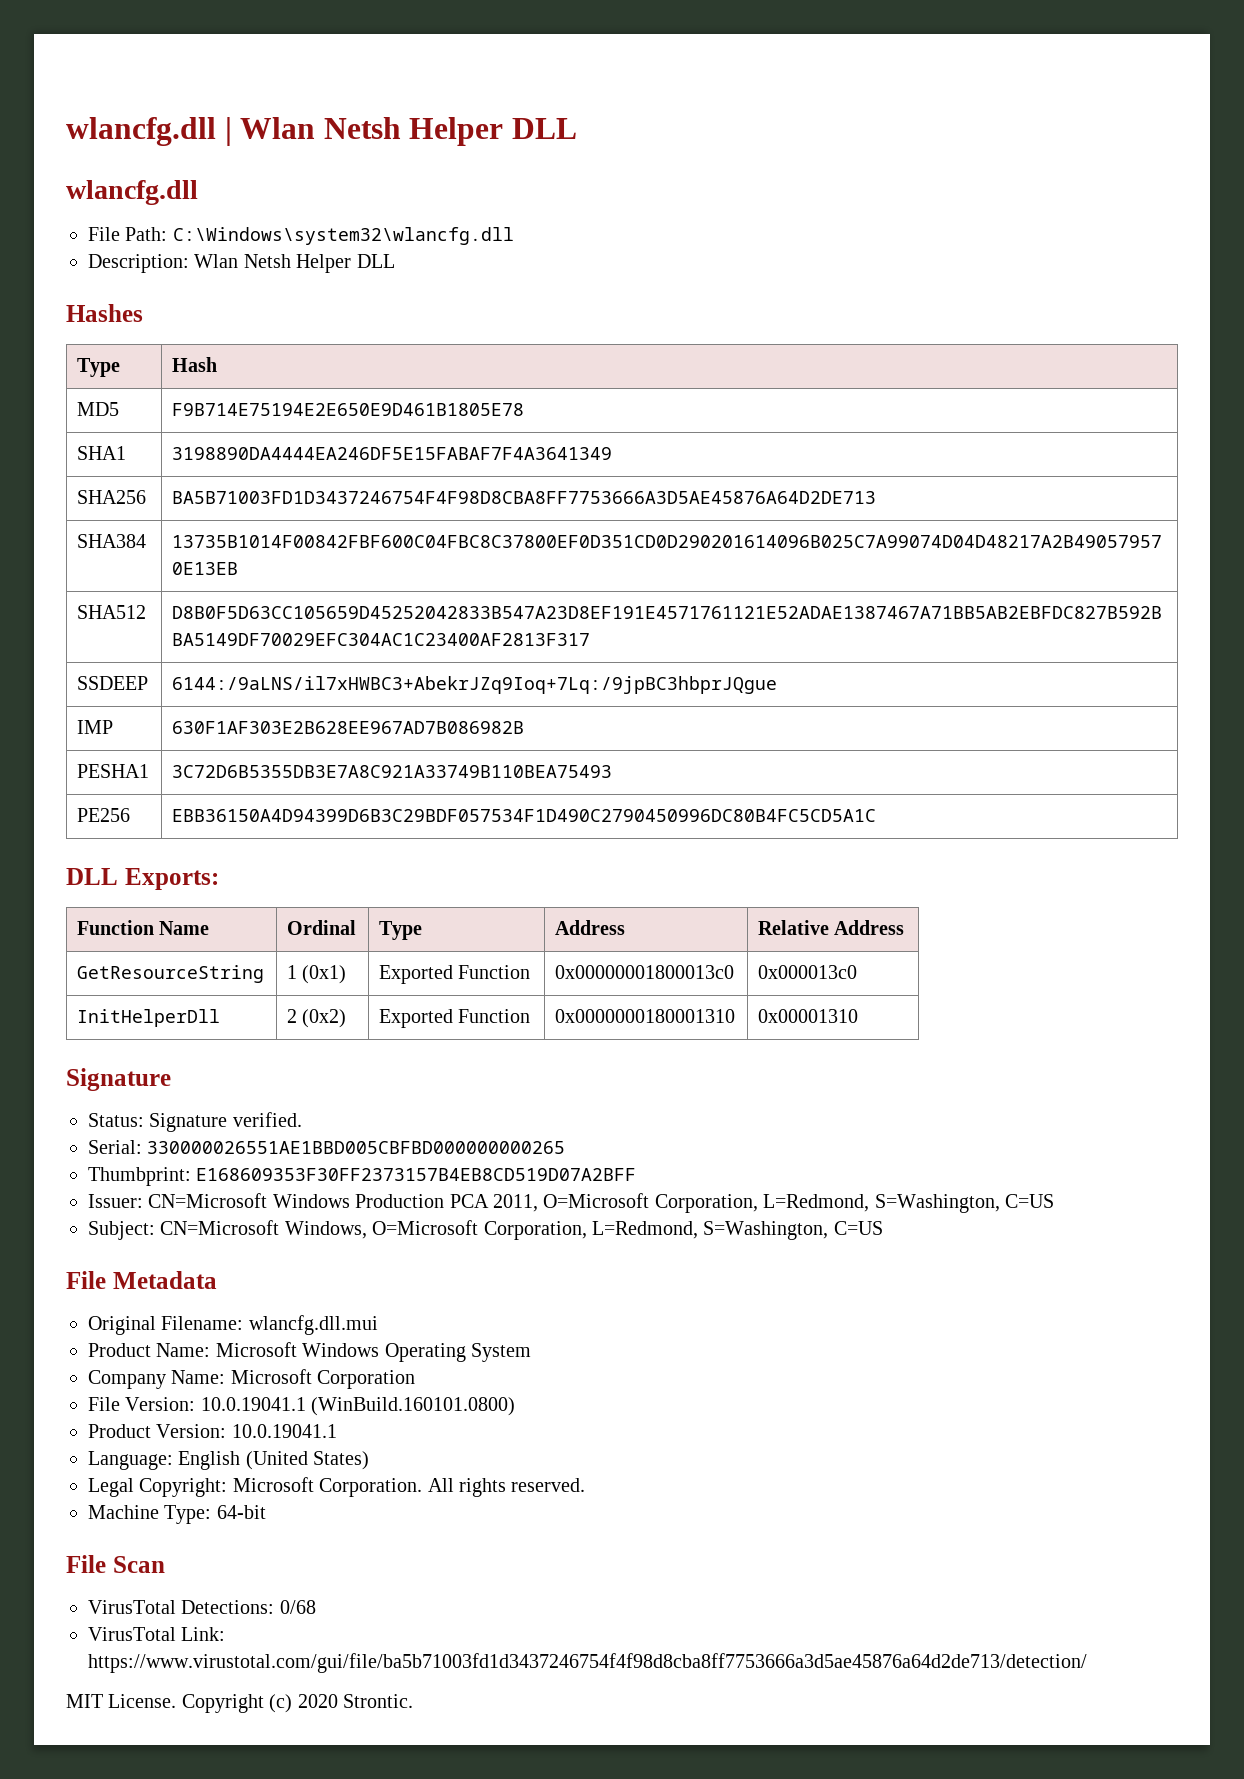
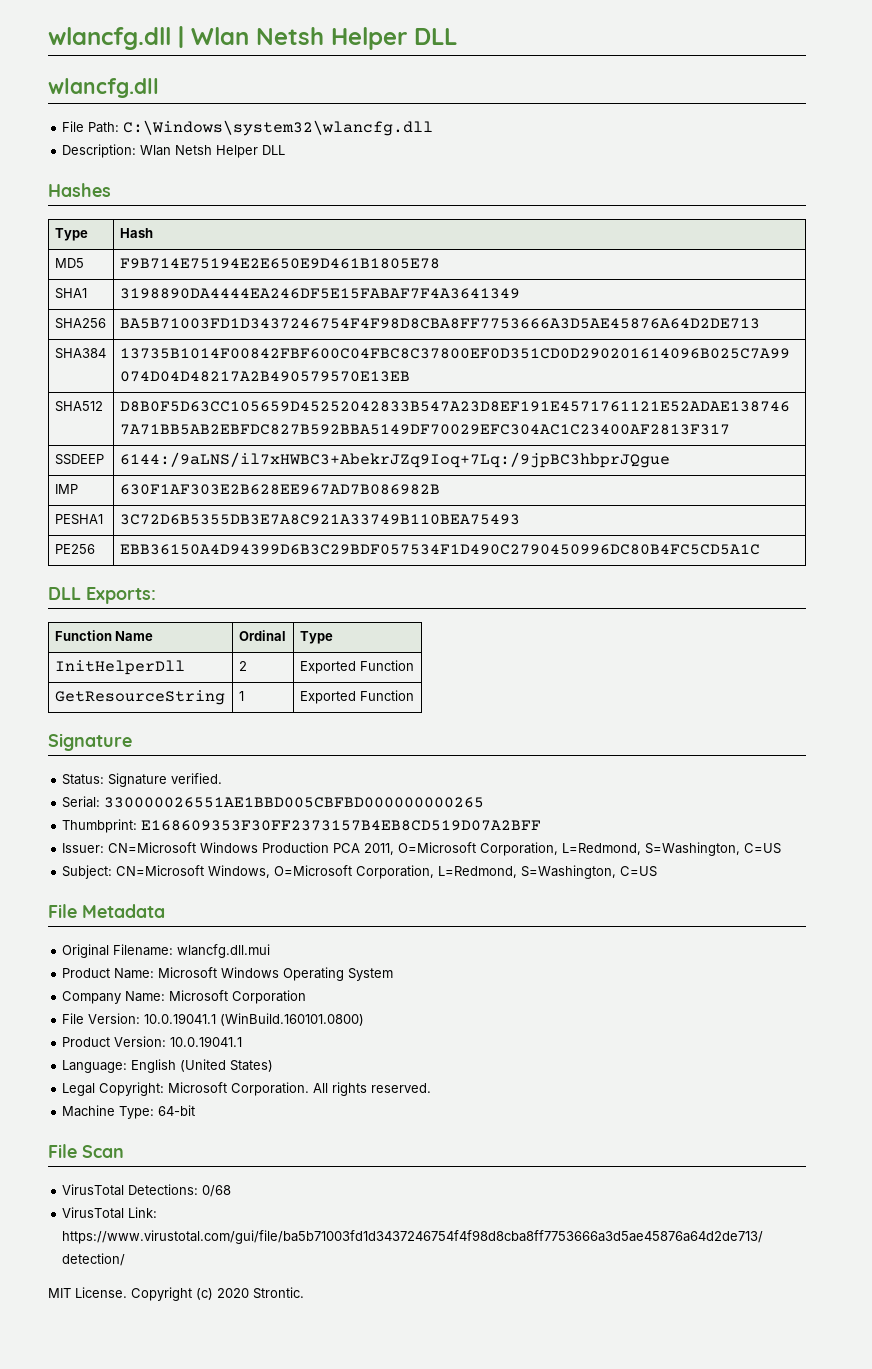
[555,920,626,935] [758,920,905,935] | Address | Relative Address -> [54,660,185,675] [238,661,247,671] [299,660,414,674] // InitHelperDll | 2 | Exported Function
[302,965,347,984] [379,965,531,984] [555,965,735,979] [758,965,858,979] [77,1009,221,1027] [287,1009,347,1028] [379,1009,531,1028] [555,1009,736,1023] [758,1009,859,1023] (0x1) | Exported Function | 0x00000001800013c0 | 0x000013c0 // InitHelperDll | 2 (0x2) | Exported Function | 0x0000000180001310 | 0x00001310 -> [299,690,414,704] | Exported Function

